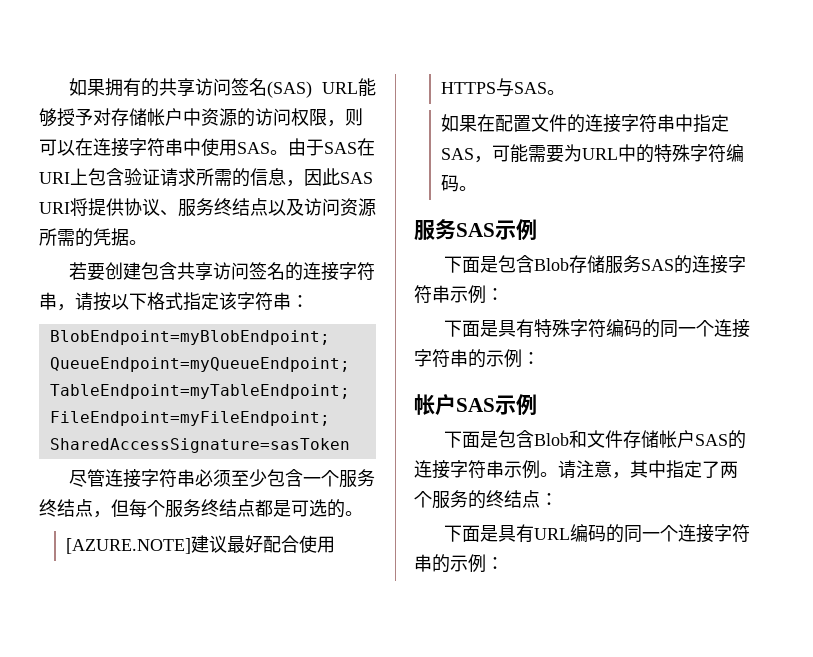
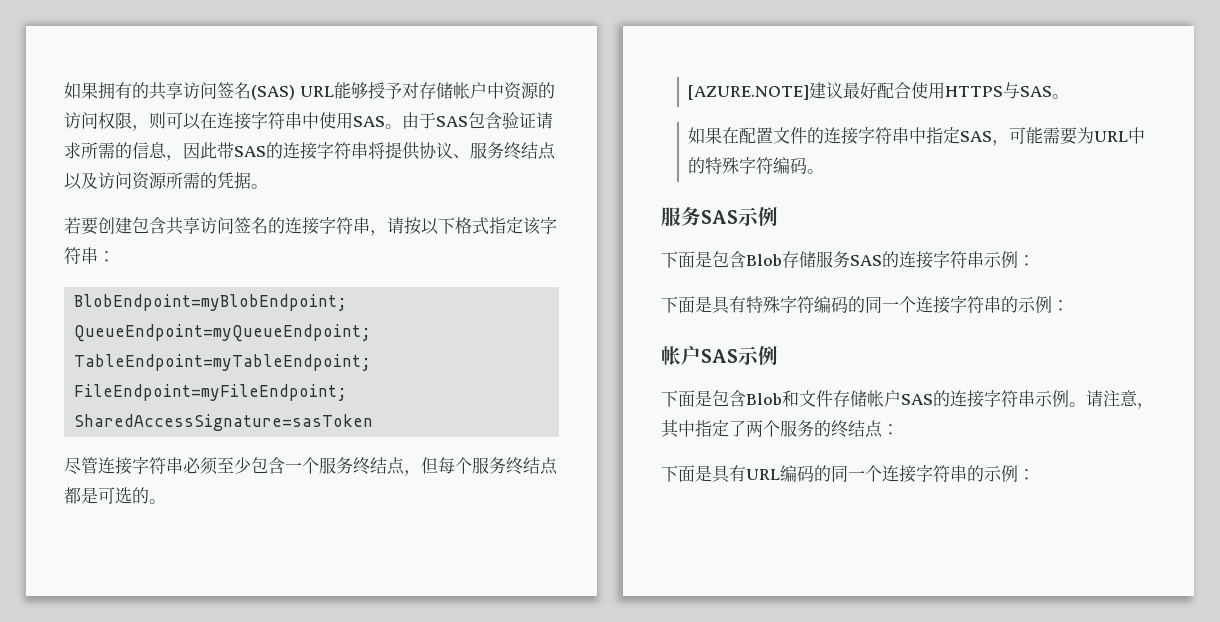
[357,138,375,156] [39,168,88,185] 在URI上 -> (468, 121) none
[340,172,373,184] [39,202,70,214] SAS URI -> [217,142,368,160] 带SAS的连接字符串

